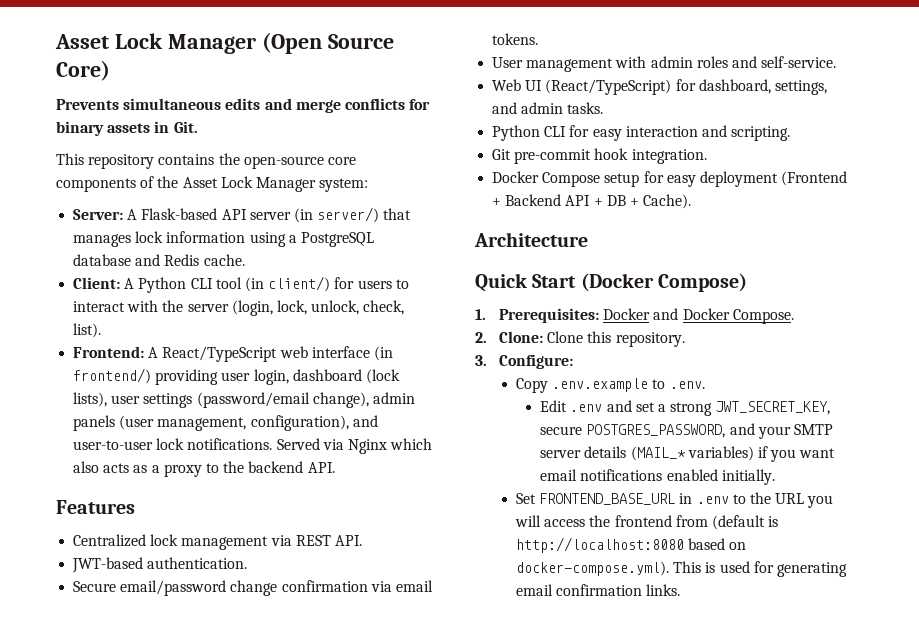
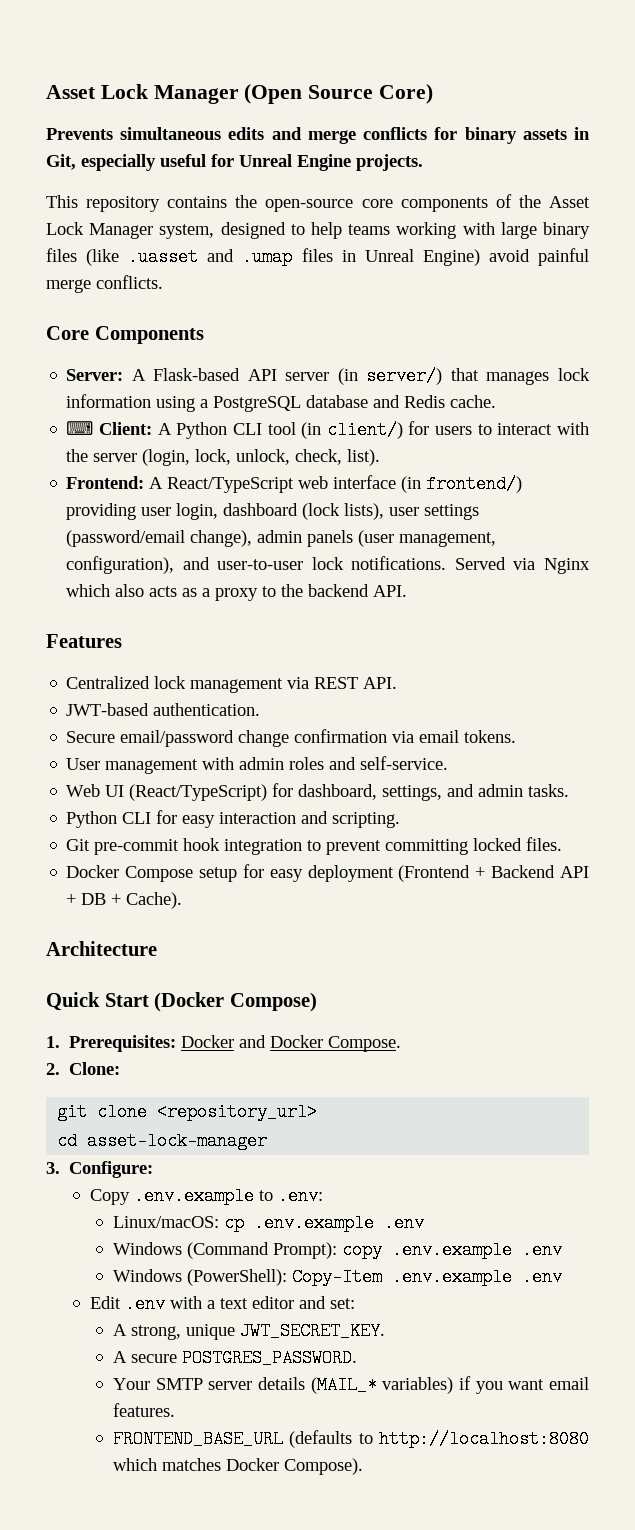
[173,121,198,133] Git. -> [46,154,423,171] Git, especially useful for Unreal Engine projects.
[319,178,369,192] system: -> [159,222,590,239] [46,248,590,266] [46,275,163,293] [46,326,204,344] system, designed to help teams working with large binary files (like .uasset and .umap files in Unreal Engine) avoid painful merge conflicts. // Core Components
(245, 260) none -> [66,421,94,435] ⌨
[631,149,707,164] integration. -> [224,837,563,855] integration to prevent committing locked files.
[547,331,685,347] Clone this repository. -> [57,1103,318,1121] [57,1132,268,1150] // git clone <repository_url> // cd asset-lock-manager
[669,381,705,389] [540,400,831,416] [540,423,791,439] .env. // Edit .env and set a strong JWT_SECRET_KEY, secure POSTGRES_PASSWORD, and your -> [277,1187,323,1205] [112,1214,424,1232] [112,1241,562,1259] [112,1268,562,1286] [89,1295,355,1313] [112,1322,385,1340] [112,1349,357,1367] [112,1378,150,1390] .env: // Linux/macOS: cp .env.example .env // Windows (Command Prompt): copy .env.example .env // Windows (PowerShell): Copy-Item .env.example .env // Edit .env with a text editor and set: // A strong, unique JWT_SECRET_KEY. // A secure POSTGRES_PASSWORD. // Your
[580,469,775,485] [516,492,834,508] [515,515,779,530] [516,537,747,553] [516,561,848,577] [516,584,681,596] notifications enabled initially. // Set FRONTEND_BASE_URL in .env to the URL you will access the frontend from (default is http://localhost:8080 based on docker-compose.yml). This is used for generating email confirmation links. -> [112,1403,175,1417] [112,1430,589,1448] [112,1458,363,1475] features. // FRONTEND_BASE_URL (defaults to http://localhost:8080 which matches Docker Compose).

